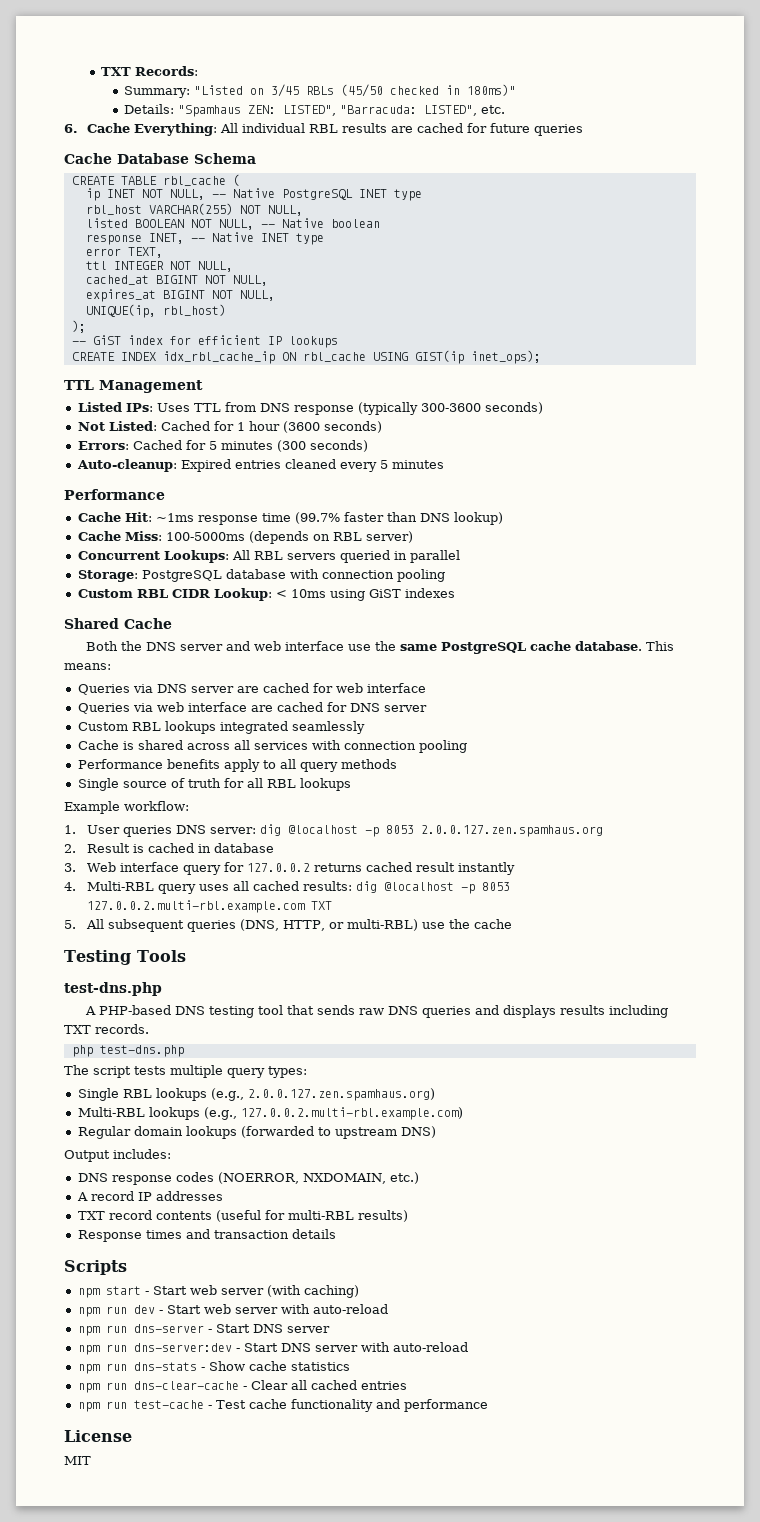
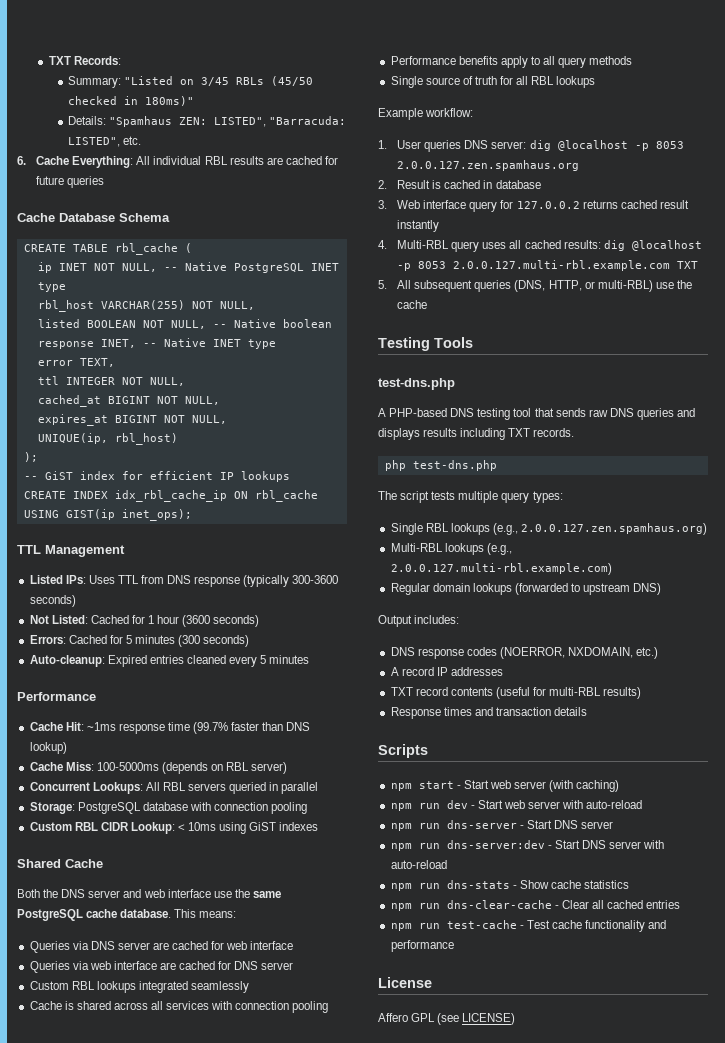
[87,900,306,913] 127.0.0.2.multi-rbl.example.com -> [453,260,671,271] 2.0.0.127.multi-rbl.example.com
[240,1107,463,1120] 127.0.0.2.multi-rbl.example.com) -> [390,563,612,575] 2.0.0.127.multi-rbl.example.com)
[64,1456,91,1465] MIT -> [378,1013,516,1025] Affero GPL (see LICENSE)

